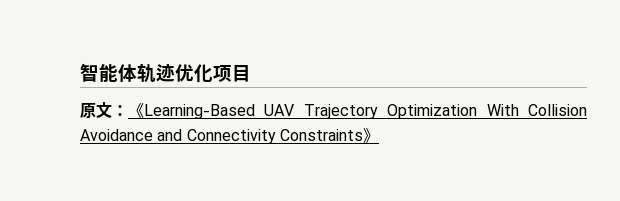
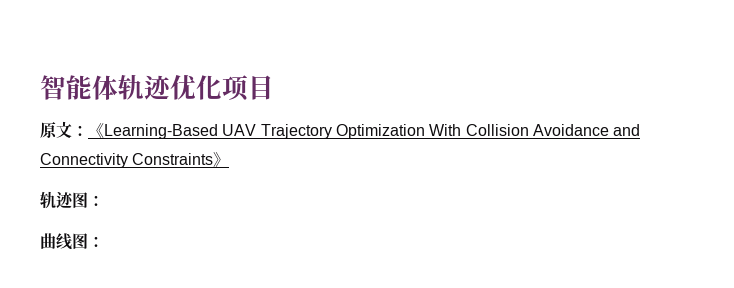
(379, 135) none -> [40,191,104,209] [40,233,104,250] // 轨迹图： // 曲线图：

